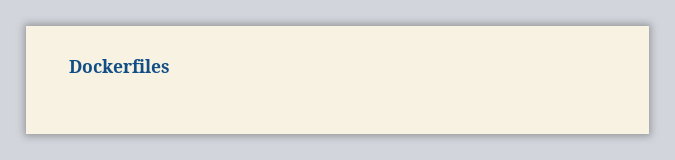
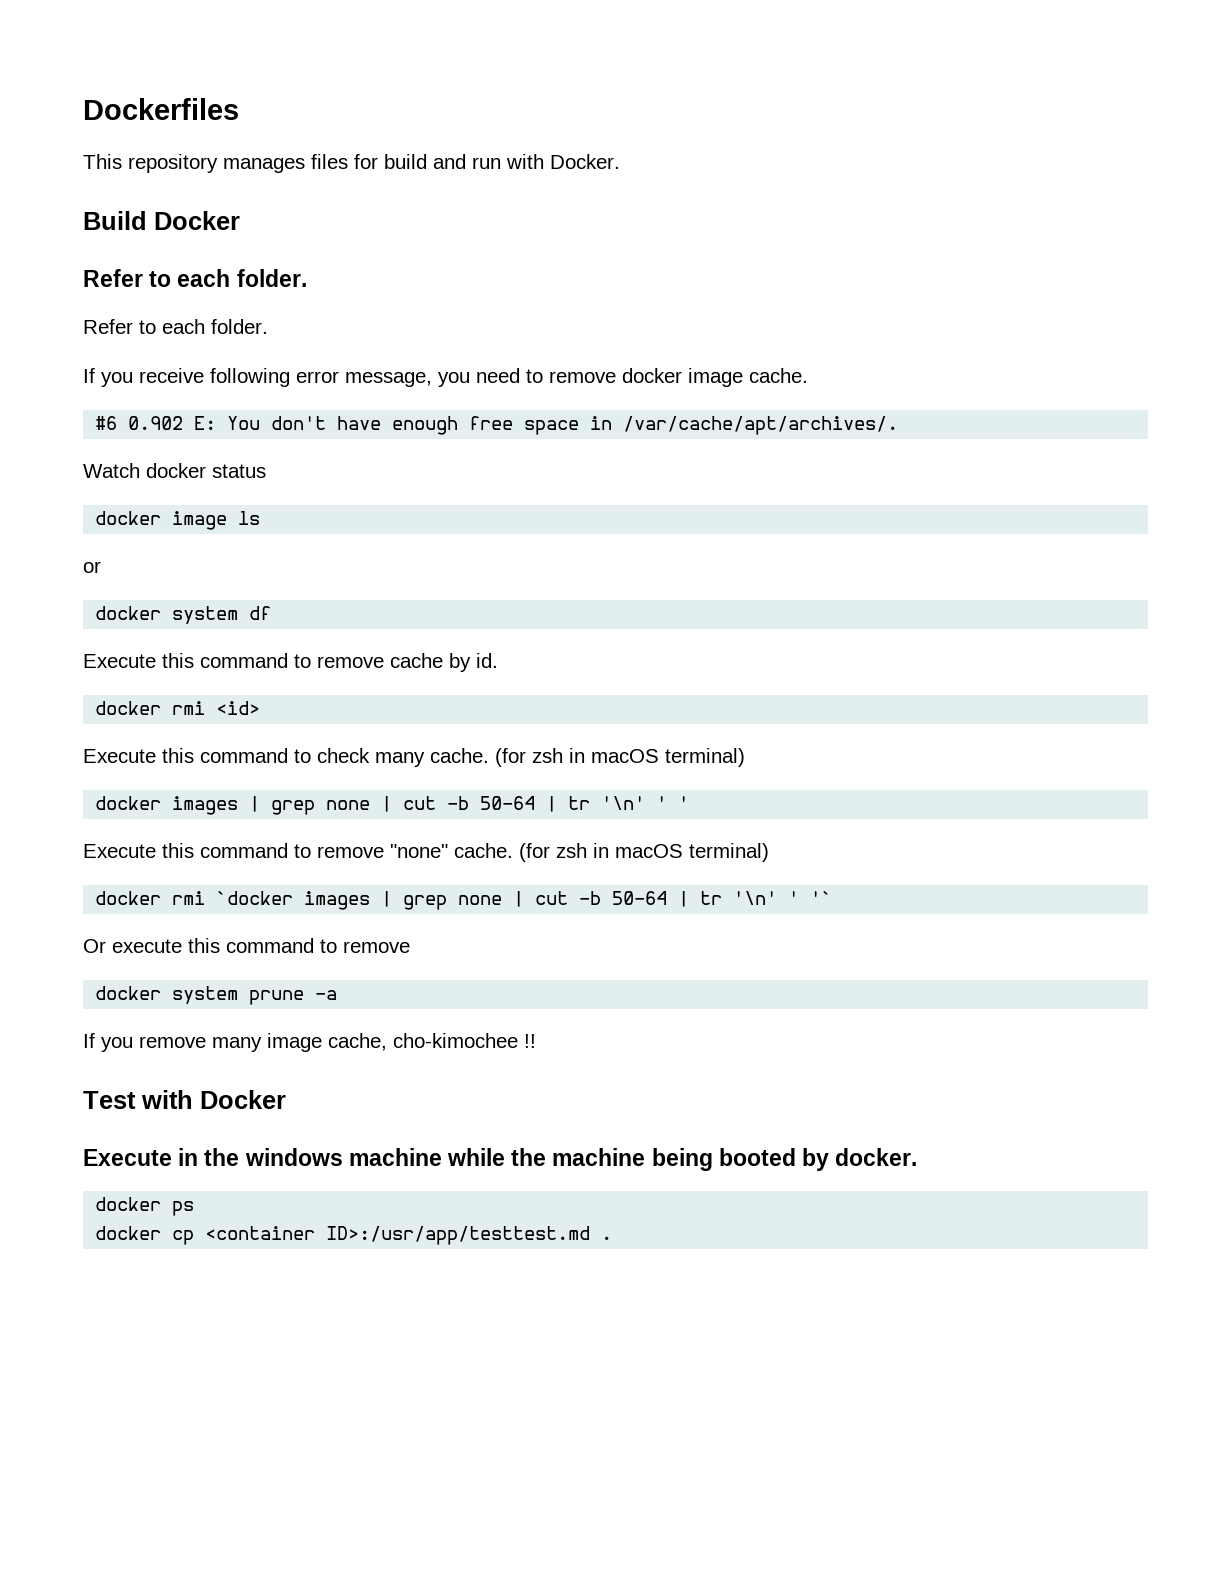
(170, 66) none -> [83,154,620,173] [83,211,240,230] [83,269,307,287] [83,319,268,334] [83,368,808,387] [95,416,899,435] [83,463,266,478] [95,511,261,530] [83,561,101,573] [95,606,272,624] [83,653,498,672] [95,701,261,715] [83,748,745,767] [95,796,690,815] [83,843,769,862] [95,891,833,910] [83,938,410,953] [95,986,338,1005] [83,1033,536,1052] [83,1090,286,1109] [83,1148,918,1171] [95,1197,195,1216] [95,1226,613,1245] // This repository manages files for build and run with Docker. // Build Docker // Refer to each folder. // Refer to each folder. // If you receive following error message, you need to remove docker image cache. // #6 0.902 E: You don't have enough free space in /var/cache/apt/archives/. // Watch docker status // docker image ls // or // docker system df // Execute this command to remove cache by id. // docker rmi <id> // Execute this command to check many cache. (for zsh in macOS terminal) // docker images | grep none | cut -b 50-64 | tr '\n' ' ' // Execute this command to remove "none" cache. (for zsh in macOS terminal) // docker rmi `docker images | grep none | cut -b 50-64 | tr '\n' ' '` // Or execute this command to remove // docker system prune -a // If you remove many image cache, cho-kimochee !! // Test with Docker // Execute in the windows machine while the machine being booted by docker. // docker ps // docker cp <container ID>:/usr/app/testtest.md .

